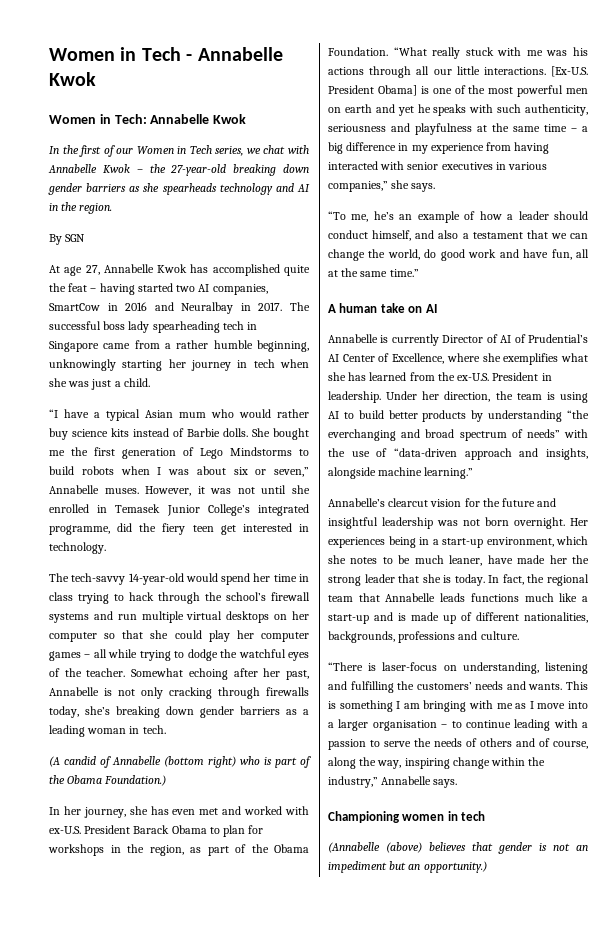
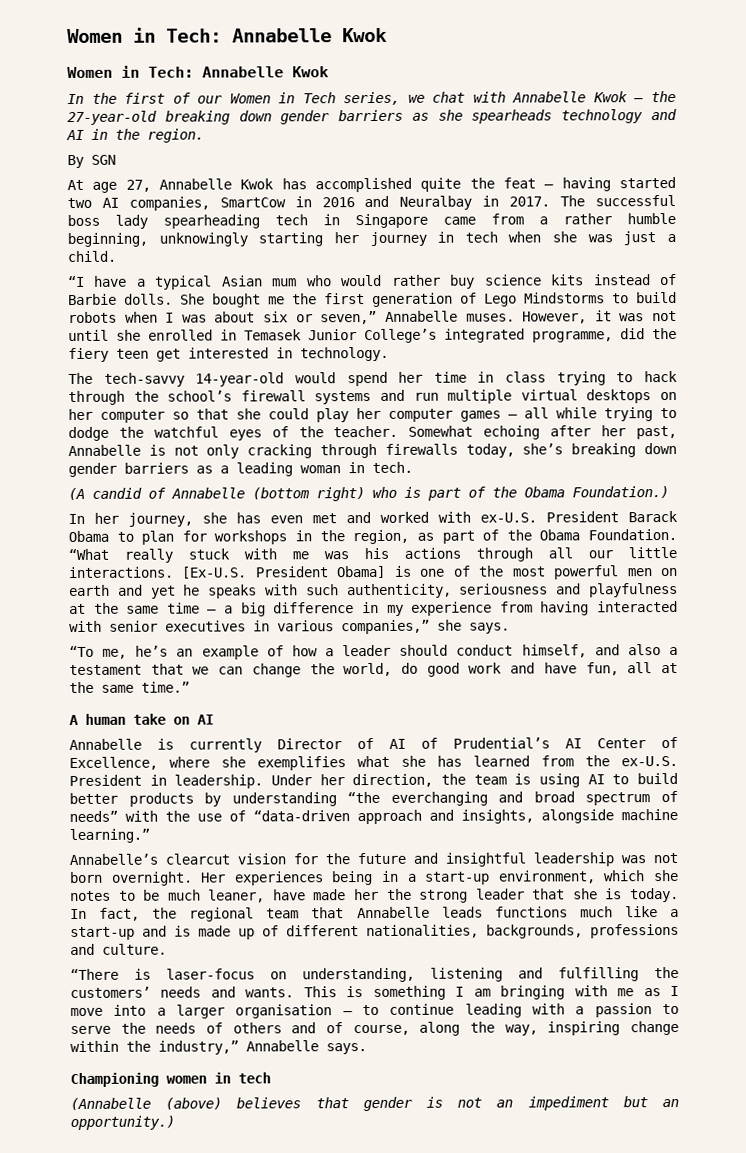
[49,47,193,61] Women in Tech - -> [67,27,222,44] Women in Tech:

